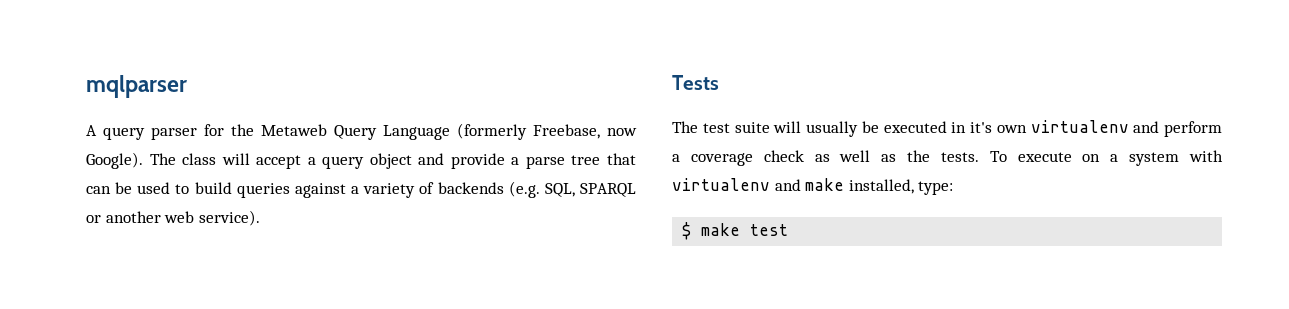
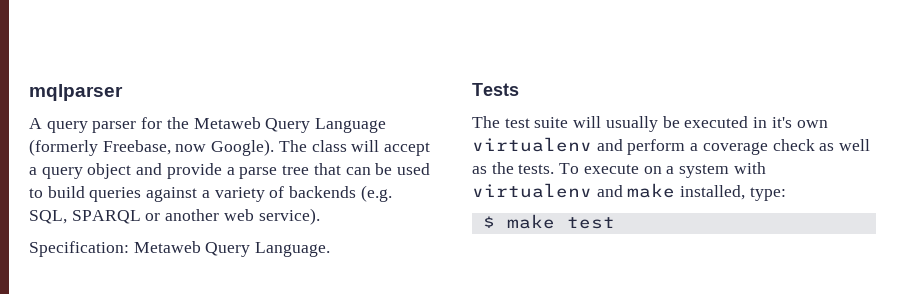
(260, 218) none -> [29,241,331,257] // Specification: Metaweb Query Language.

